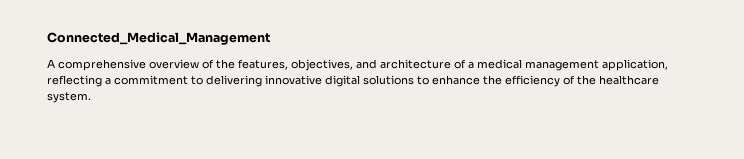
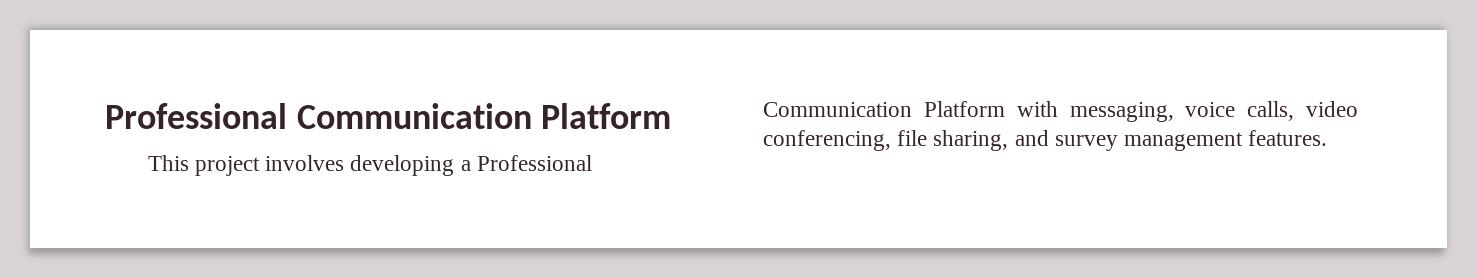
[47,32,270,45] [47,59,668,71] [47,75,659,87] [47,92,91,103] Connected_Medical_Management // A comprehensive overview of the features, objectives, and architecture of a medical management application, reflecting a commitment to delivering innovative digital solutions to enhance the efficiency of the healthcare system. -> [105,103,672,129] [147,155,592,176] [763,101,1358,122] [763,130,1328,151] Professional Communication Platform // This project involves developing a Professional Communication Platform with messaging, voice calls, video conferencing, file sharing, and survey management features.

